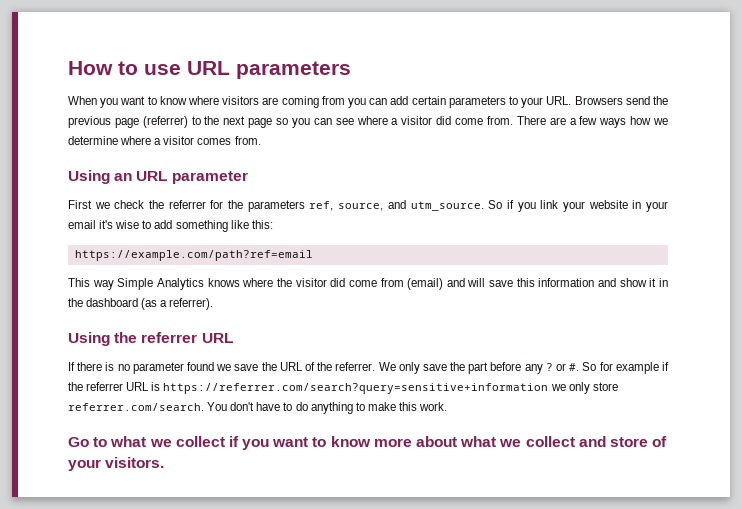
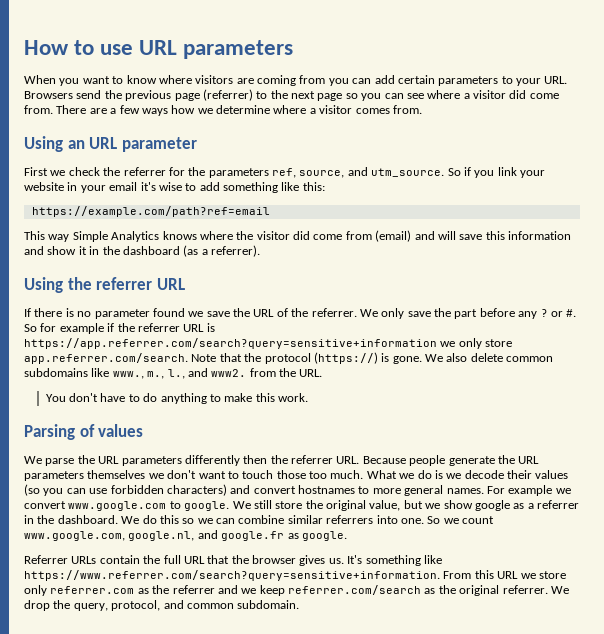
[163,383,549,394] https://referrer.com/search?query=sensitive+information -> [24,338,437,349] https://app.referrer.com/search?query=sensitive+information
[68,403,204,411] referrer.com/search. -> [24,352,554,364] [24,368,323,379] app.referrer.com/search. Note that the protocol (https://) is gone. We also delete common subdomains like www., m., l., and www2. from the URL. //
[68,436,668,450] [68,457,165,471] Go to what we collect if you want to know more about what we collect and store of your visitors. -> [24,424,144,440] [24,455,540,466] [24,470,569,481] [24,484,571,496] [24,500,579,511] [24,515,494,524] [24,530,347,541] [24,555,442,566] [24,570,566,581] [24,585,569,596] [24,600,300,611] Parsing of values // We parse the URL parameters differently then the referrer URL. Because people generate the URL parameters themselves we don't want to touch those too much. What we do is we decode their values (so you can use forbidden characters) and convert hostnames to more general names. For example we convert www.google.com to google. We still store the original value, but we show google as a referrer in the dashboard. We do this so we can combine similar referrers into one. So we count www.google.com, google.nl, and google.fr as google. // Referrer URLs contain the full URL that the browser gives us. It's something like https://www.referrer.com/search?query=sensitive+information. From this URL we store only referrer.com as the referrer and we keep referrer.com/search as the original referrer. We drop the query, protocol, and common subdomain.

